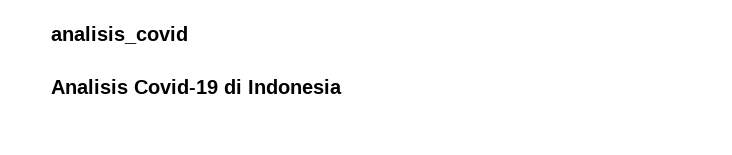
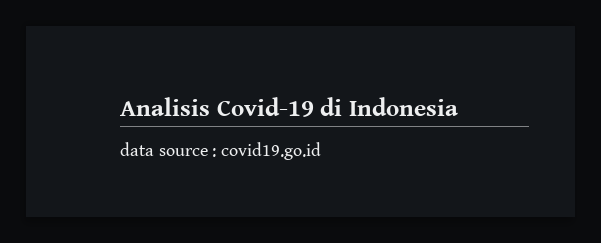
[51,26,188,44] analisis_covid // -> (120, 106) none
(342, 86) none -> [120,142,322,160] // data source : covid19.go.id

